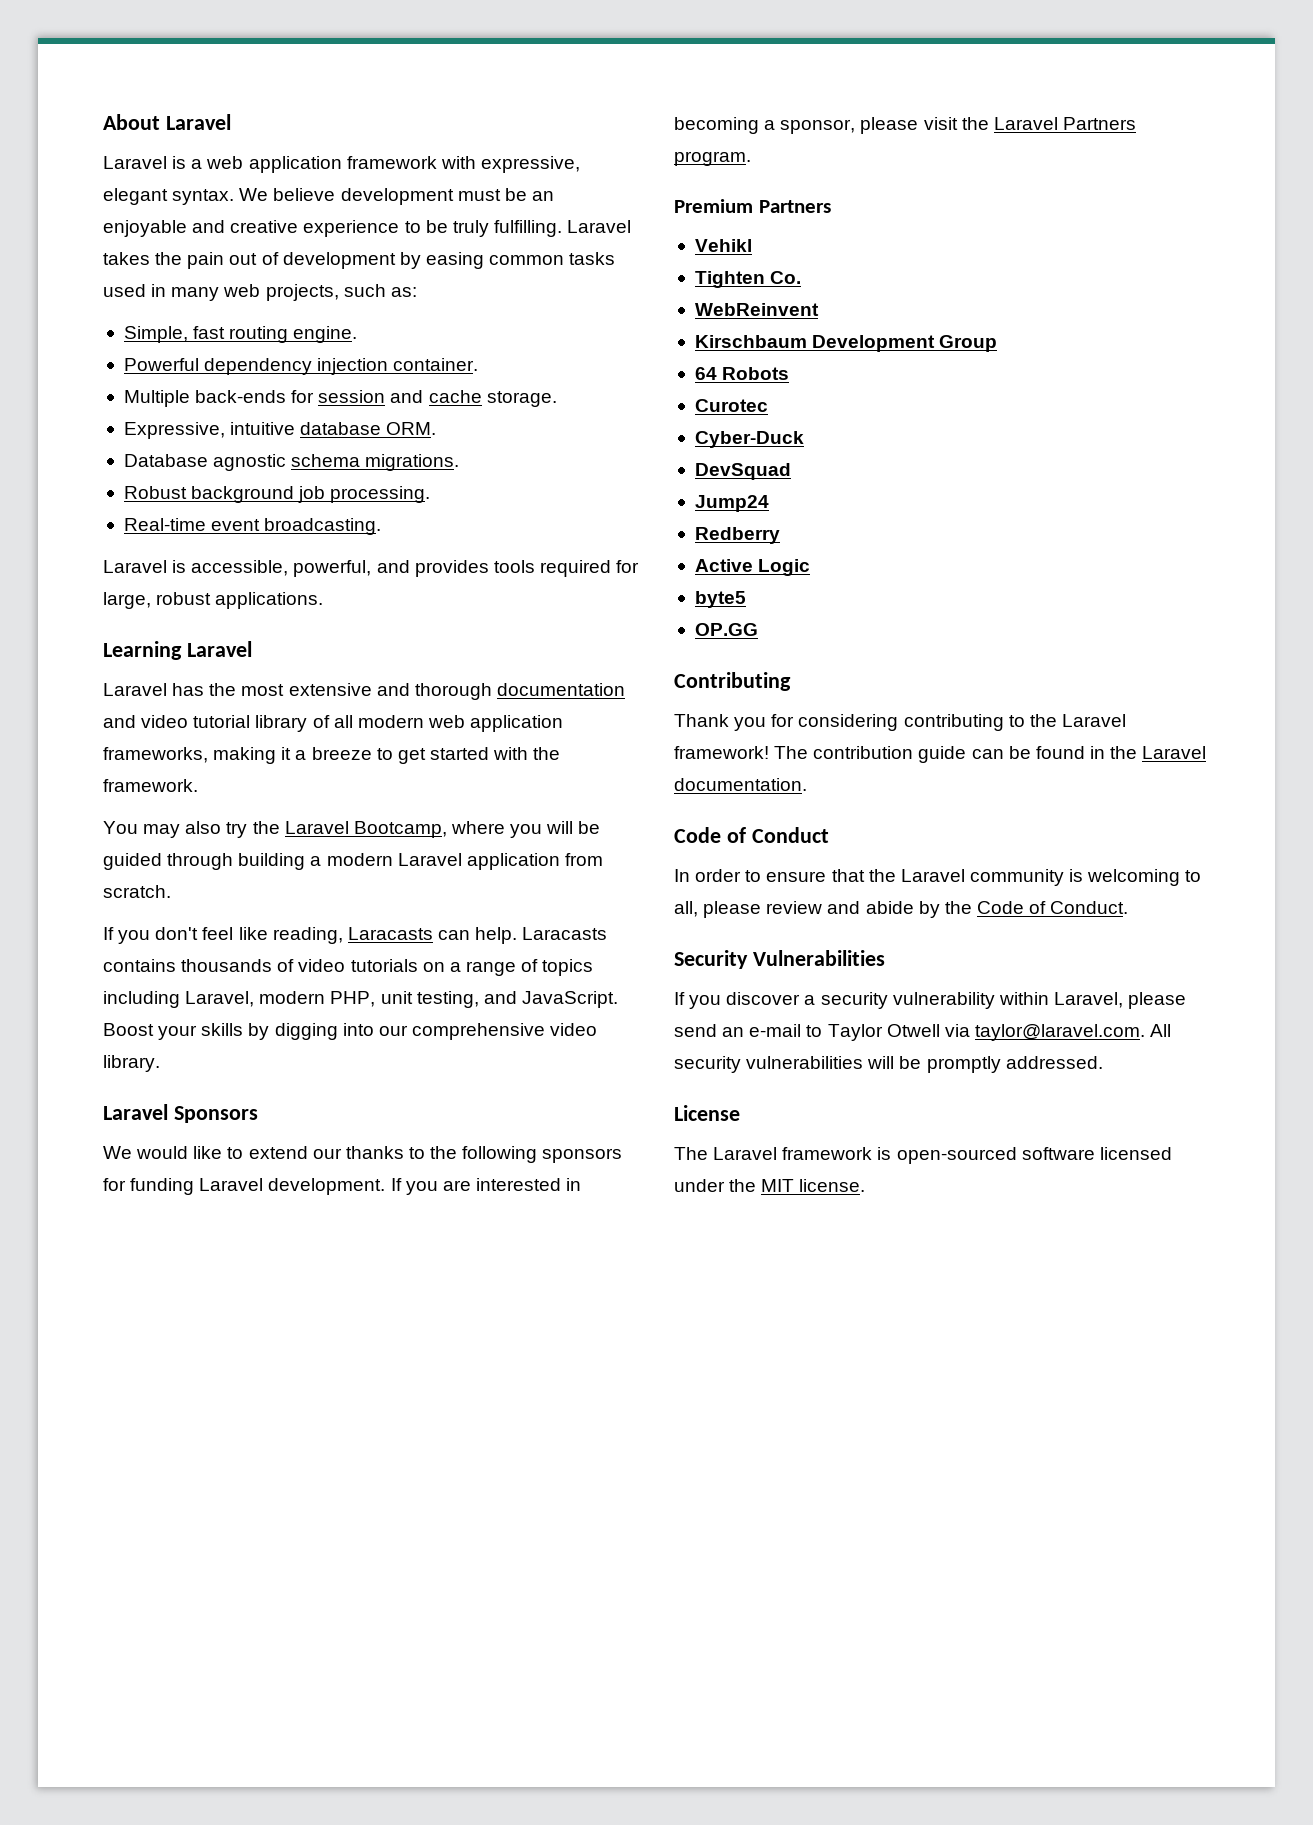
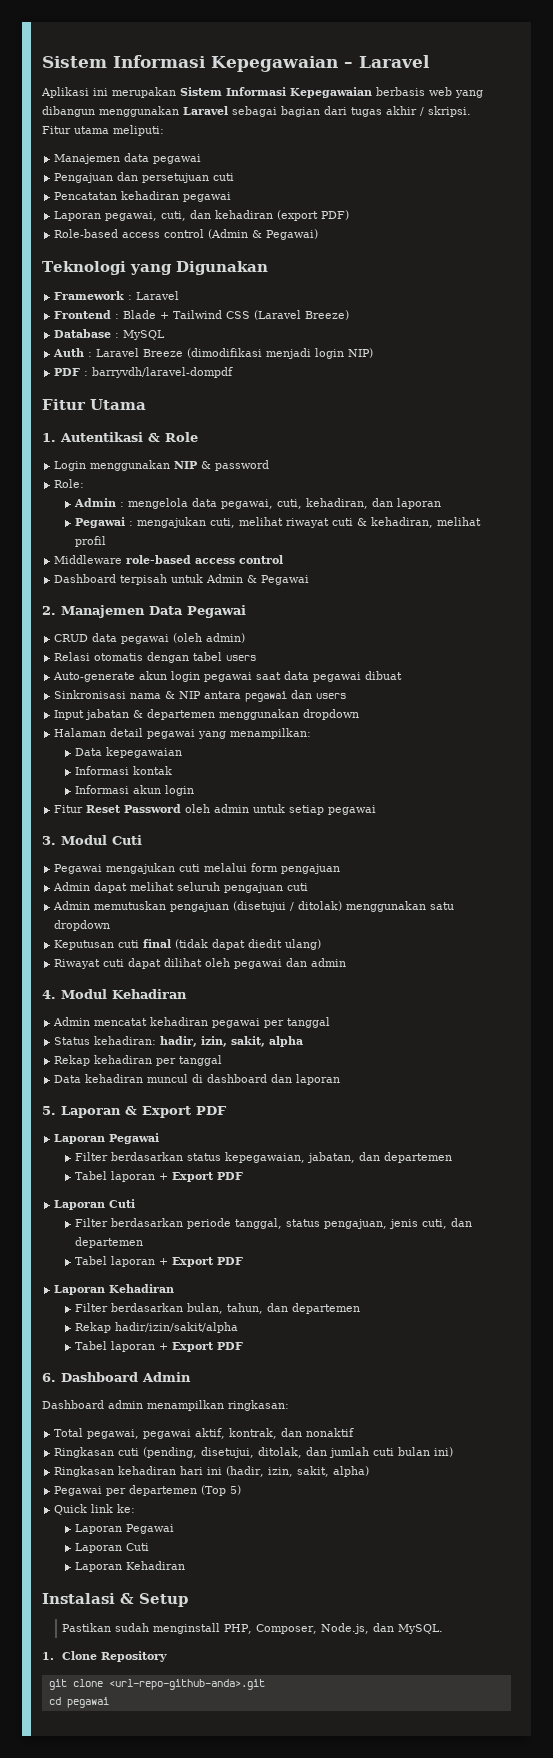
[103,114,231,130] [103,156,580,173] [103,188,554,205] [103,220,632,237] [103,252,616,269] [103,284,417,301] [123,326,358,343] [123,358,479,375] [123,390,557,407] [123,422,437,439] [123,454,460,471] [123,486,431,503] [123,518,382,535] [103,560,640,577] [103,592,324,609] [103,641,252,660] [103,683,625,700] [103,715,564,732] [103,747,561,764] [103,779,198,792] [103,821,601,838] [103,853,603,870] [103,885,171,898] [103,927,608,944] [103,959,594,976] [103,991,618,1008] [103,1023,598,1040] [103,1055,160,1072] [103,1104,258,1123] [103,1146,623,1163] [103,1178,582,1195] [674,117,1136,134] [674,151,751,166] [674,199,831,213] [694,239,752,252] [694,271,802,288] [694,303,819,316] [694,335,998,352] [694,367,790,380] [694,399,768,412] [694,431,804,448] [694,463,791,480] [694,495,769,512] [694,527,780,544] [694,559,811,576] [694,591,746,608] [694,623,758,636] [674,672,791,691] [674,714,1126,731] [674,746,1207,763] [674,778,807,791] [674,827,829,843] [674,869,1202,886] [674,901,1129,918] [674,950,885,969] [674,992,1187,1009] [674,1024,1172,1041] [674,1056,1103,1073] [674,1105,740,1121] [674,1147,1172,1164] [674,1179,866,1192] About Laravel // Laravel is a web application framework with expressive, elegant syntax. We believe development must be an enjoyable and creative experience to be truly fulfilling. Laravel takes the pain out of development by easing common tasks used in many web projects, such as: // Simple, fast routing engine. // Powerful dependency injection container. // Multiple back-ends for session and cache storage. // Expressive, intuitive database ORM. // Database agnostic schema migrations. // Robust background job processing. // Real-time event broadcasting. // Laravel is accessible, powerful, and provides tools required for large, robust applications. // Learning Laravel // Laravel has the most extensive and thorough documentation and video tutorial library of all modern web application frameworks, making it a breeze to get started with the framework. // You may also try the Laravel Bootcamp, where you will be guided through building a modern Laravel application from scratch. // If you don't feel like reading, Laracasts can help. Laracasts contains thousands of video tutorials on a range of topics including Laravel, modern PHP, unit testing, and JavaScript. Boost your skills by digging into our comprehensive video library. // Laravel Sponsors // We would like to extend our thanks to the following sponsors for funding Laravel development. If you are interested in becoming a sponsor, please visit the Laravel Partners program. // Premium Partners // Vehikl // Tighten Co. // WebReinvent // Kirschbaum Development Group // 64 Robots // Curotec // Cyber-Duck // DevSquad // Jump24 // Redberry // Active Logic // byte5 // OP.GG // Contributing // Thank you for considering contributing to the Laravel framework! The contribution guide can be found in the Laravel documentation. // Code of Conduct // In order to ensure that the Laravel community is welcoming to all, please review and abide by the Code of Conduct. // Security Vulnerabilities // If you discover a security vulnerability within Laravel, please send an e-mail to Taylor Otwell via taylor@laravel.com. All security vulnerabilities will be promptly addressed. // License // The Laravel framework is open-sourced software licensed under the MIT license. -> [42,55,430,72] [41,87,483,98] [42,106,471,117] [42,125,164,136] [54,153,202,164] [54,172,235,183] [54,191,232,202] [54,210,350,221] [54,229,319,240] [42,261,268,275] [54,291,180,300] [54,310,350,320] [54,329,166,340] [53,348,374,359] [54,367,234,378] [42,399,146,410] [42,432,198,442] [54,460,270,471] [54,479,85,488] [73,498,441,509] [74,517,481,528] [74,536,106,547] [54,555,284,564] [54,574,310,585] [42,605,246,618] [54,633,246,644] [54,652,257,663] [53,671,403,682] [54,690,347,702] [54,709,360,720] [54,728,312,739] [74,747,182,758] [74,766,172,775] [74,785,194,796] [54,804,377,815] [42,835,142,845] [54,863,341,874] [53,882,309,893] [53,901,455,912] [54,920,111,931] [54,939,322,950] [54,958,347,969] [42,989,187,999] [53,1017,331,1028] [54,1036,304,1047] [54,1055,223,1066] [54,1074,341,1085] [42,1106,227,1118] [54,1133,160,1144] [74,1152,452,1163] [74,1171,243,1182] [54,1199,136,1210] [74,1218,472,1229] [74,1237,143,1248] [74,1256,243,1267] [54,1284,175,1295] [74,1303,360,1314] [74,1322,238,1333] [74,1341,243,1352] [42,1372,191,1382] [42,1400,289,1411] [54,1428,355,1439] [54,1447,454,1458] [54,1466,370,1477] [54,1485,242,1496] [54,1504,136,1515] [74,1524,174,1534] [74,1543,149,1553] [74,1561,185,1572] [42,1593,188,1607] [62,1623,444,1634] [42,1651,168,1662] [48,1679,265,1690] [48,1697,109,1708] Sistem Informasi Kepegawaian – Laravel // Aplikasi ini merupakan Sistem Informasi Kepegawaian berbasis web yang dibangun menggunakan Laravel sebagai bagian dari tugas akhir / skripsi. // Fitur utama meliputi: // Manajemen data pegawai // Pengajuan dan persetujuan cuti // Pencatatan kehadiran pegawai // Laporan pegawai, cuti, dan kehadiran (export PDF) // Role-based access control (Admin & Pegawai) // Teknologi yang Digunakan // Framework : Laravel // Frontend : Blade + Tailwind CSS (Laravel Breeze) // Database : MySQL // Auth : Laravel Breeze (dimodifikasi menjadi login NIP) // PDF : barryvdh/laravel-dompdf // Fitur Utama // 1. Autentikasi & Role // Login menggunakan NIP & password // Role: // Admin : mengelola data pegawai, cuti, kehadiran, dan laporan // Pegawai : mengajukan cuti, melihat riwayat cuti & kehadiran, melihat profil // Middleware role-based access control // Dashboard terpisah untuk Admin & Pegawai // 2. Manajemen Data Pegawai // CRUD data pegawai (oleh admin) // Relasi otomatis dengan tabel users // Auto-generate akun login pegawai saat data pegawai dibuat // Sinkronisasi nama & NIP antara pegawai dan users // Input jabatan & departemen menggunakan dropdown // Halaman detail pegawai yang menampilkan: // Data kepegawaian // Informasi kontak // Informasi akun login // Fitur Reset Password oleh admin untuk setiap pegawai // 3. Modul Cuti // Pegawai mengajukan cuti melalui form pengajuan // Admin dapat melihat seluruh pengajuan cuti // Admin memutuskan pengajuan (disetujui / ditolak) menggunakan satu dropdown // Keputusan cuti final (tidak dapat diedit ulang) // Riwayat cuti dapat dilihat oleh pegawai dan admin // 4. Modul Kehadiran // Admin mencatat kehadiran pegawai per tanggal // Status kehadiran: hadir, izin, sakit, alpha // Rekap kehadiran per tanggal // Data kehadiran muncul di dashboard dan laporan // 5. Laporan & Export PDF // Laporan Pegawai // Filter berdasarkan status kepegawaian, jabatan, dan departemen // Tabel laporan + Export PDF // Laporan Cuti // Filter berdasarkan periode tanggal, status pengajuan, jenis cuti, dan departemen // Tabel laporan + Export PDF // Laporan Kehadiran // Filter berdasarkan bulan, tahun, dan departemen // Rekap hadir/izin/sakit/alpha // Tabel laporan + Export PDF // 6. Dashboard Admin // Dashboard admin menampilkan ringkasan: // Total pegawai, pegawai aktif, kontrak, dan nonaktif // Ringkasan cuti (pending, disetujui, ditolak, dan jumlah cuti bulan ini) // Ringkasan kehadiran hari ini (hadir, izin, sakit, alpha) // Pegawai per departemen (Top 5) // Quick link ke: // Laporan Pegawai // Laporan Cuti // Laporan Kehadiran // Instalasi & Setup // Pastikan sudah menginstall PHP, Composer, Node.js, dan MySQL. // 1. Clone Repository // git clone <url-repo-github-anda>.git // cd pegawai

